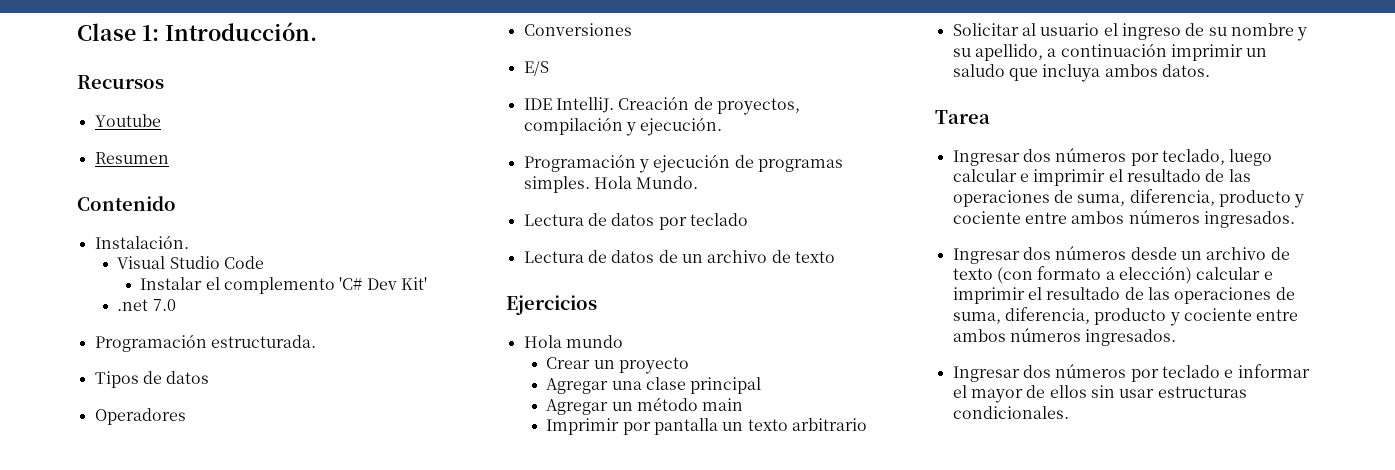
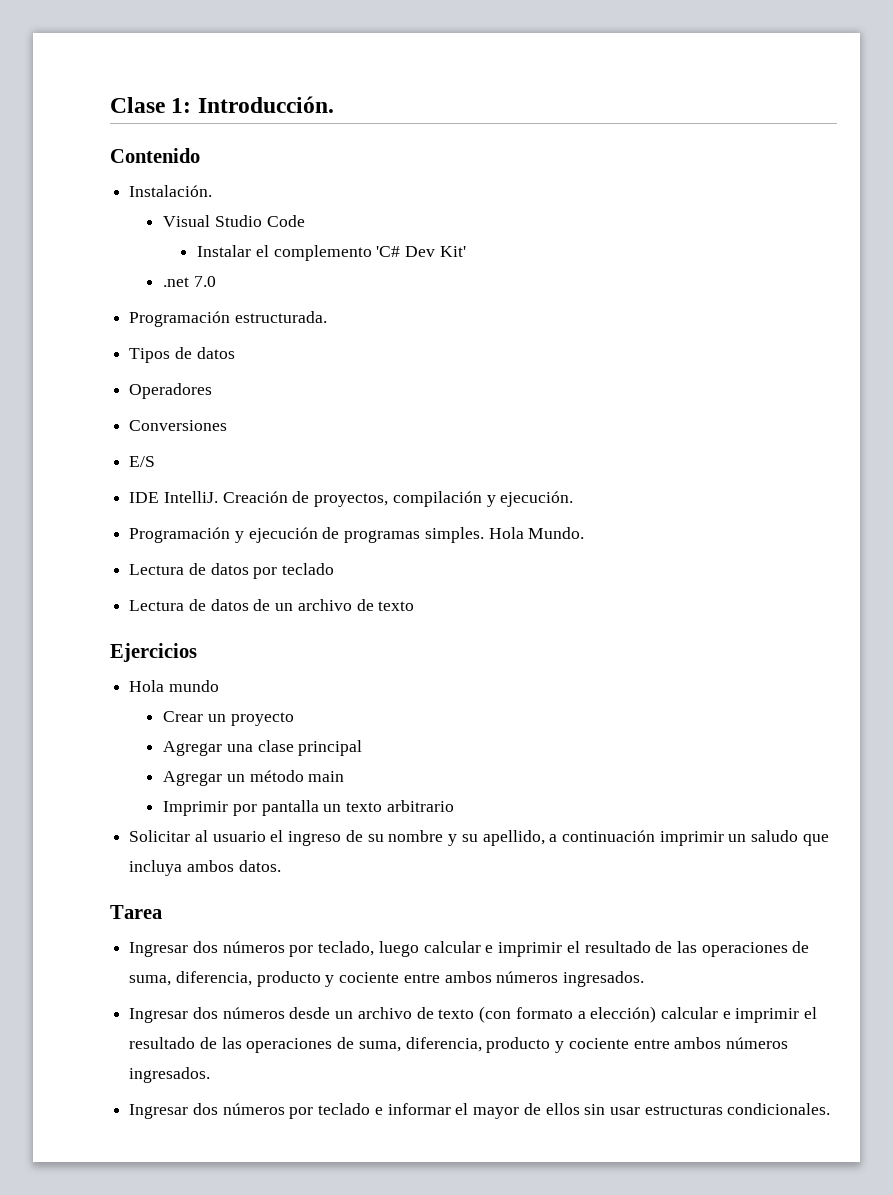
[77,75,164,89] [94,114,161,127] [94,152,169,164] // Recursos // Youtube // Resumen -> (334, 104) none

